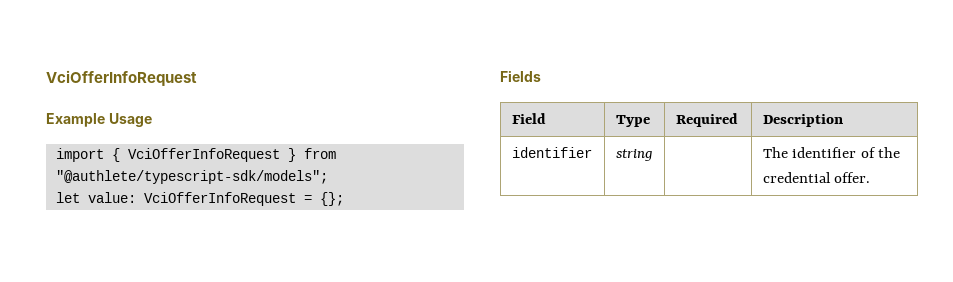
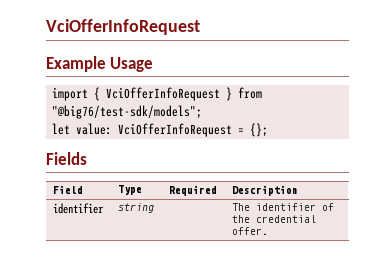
[55,170,328,184] "@authlete/typescript-sdk/models"; -> [52,105,202,119] "@big76/test-sdk/models";

